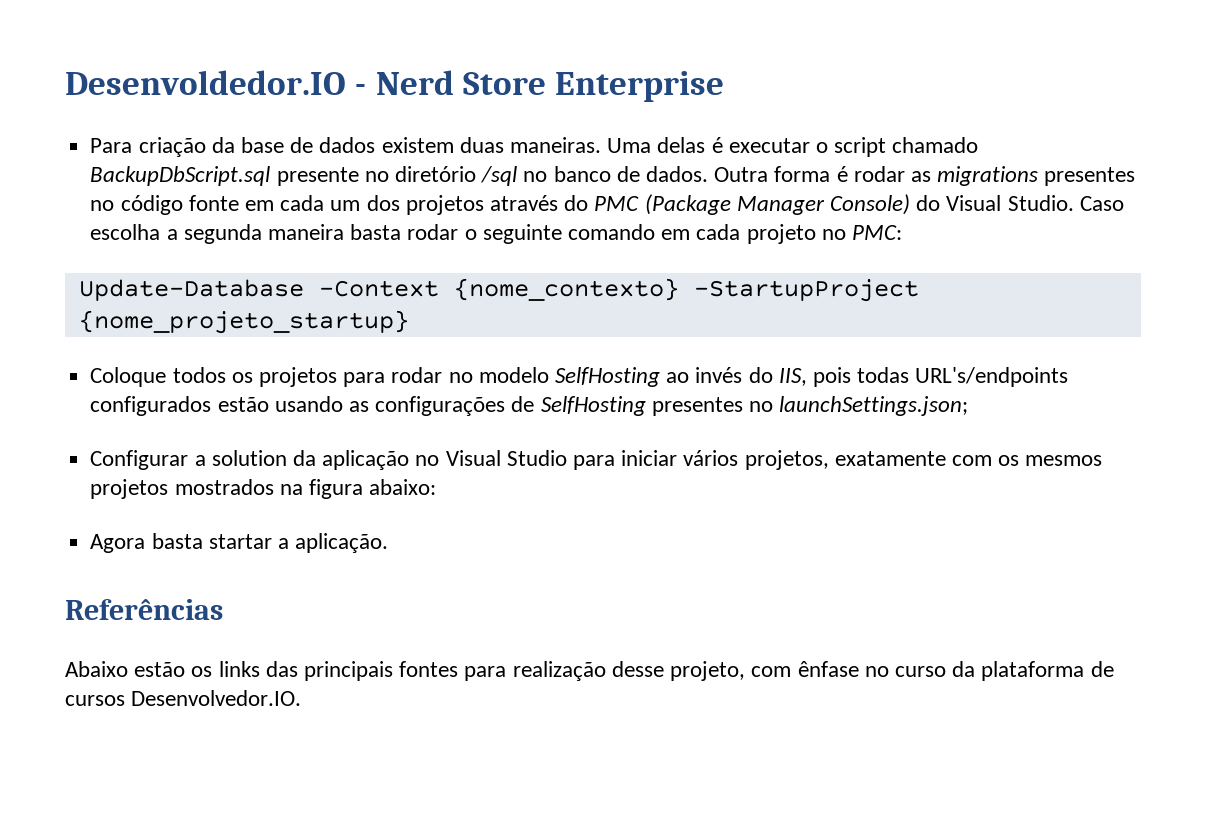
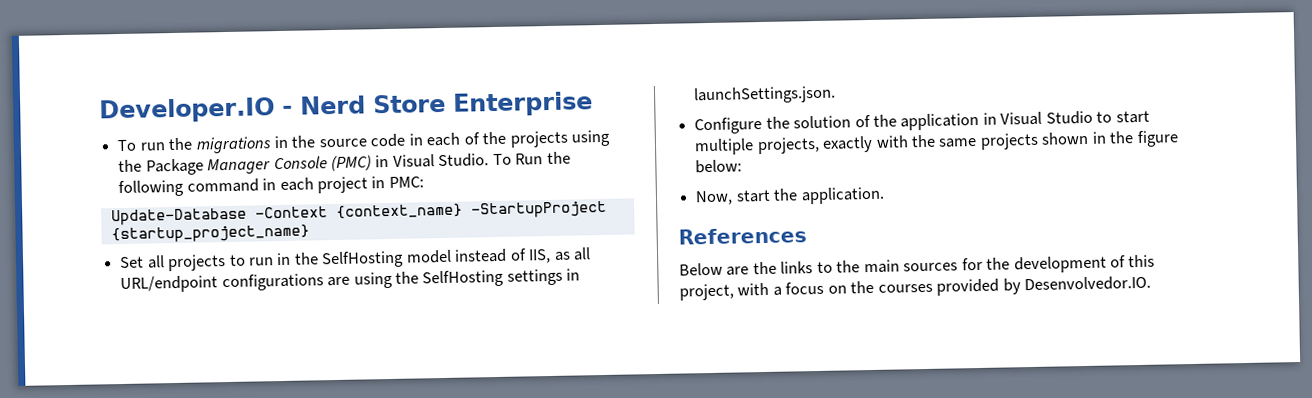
[65,70,346,95] Desenvoldedor.IO -> [99,97,275,124] Developer.IO
[90,137,979,157] [90,166,1136,186] [90,194,1124,215] [90,224,903,244] [78,278,919,302] [78,310,409,334] [90,367,1069,387] [90,396,969,416] [90,450,1103,470] [90,479,437,499] [90,533,389,553] [65,599,223,620] [65,661,1114,681] [65,695,125,706] Para criação da base de dados existem duas maneiras. Uma delas é executar o script chamado BackupDbScript.sql presente no diretório /sql no banco de dados. Outra forma é rodar as migrations presentes no código fonte em cada um dos projetos através do PMC (Package Manager Console) do Visual Studio. Caso escolha a segunda maneira basta rodar o seguinte comando em cada projeto no PMC: // Update-Database -Context {nome_contexto} -StartupProject {nome_projeto_startup} // Coloque todos os projetos para rodar no modelo SelfHosting ao invés do IIS, pois todas URL's/endpoints configurados estão usando as configurações de SelfHosting presentes no launchSettings.json; // Configurar a solution da aplicação no Visual Studio para iniciar vários projetos, exatamente com os mesmos projetos mostrados na figura abaixo: // Agora basta startar a aplicação. // Referências // Abaixo estão os links das principais fontes para realização desse projeto, com ênfase no curso da plataforma de cursos -> [117,129,611,154] [118,151,571,176] [118,176,424,198] [110,200,607,226] [110,224,310,244] [119,247,592,272] [120,268,581,294] [693,85,837,105] [694,110,1150,135] [694,130,1179,156] [695,159,743,174] [695,186,885,206] [678,227,807,245] [679,254,1156,276] [679,278,1021,301] To run the migrations in the source code in each of the projects using the Package Manager Console (PMC) in Visual Studio. To Run the following command in each project in PMC: // Update-Database -Context {context_name} -StartupProject {startup_project_name} // Set all projects to run in the SelfHosting model instead of IIS, as all URL/endpoint configurations are using the SelfHosting settings in launchSettings.json. // Configure the solution of the application in Visual Studio to start multiple projects, exactly with the same projects shown in the figure below: // Now, start the application. // References // Below are the links to the main sources for the development of this project, with a focus on the courses provided by

